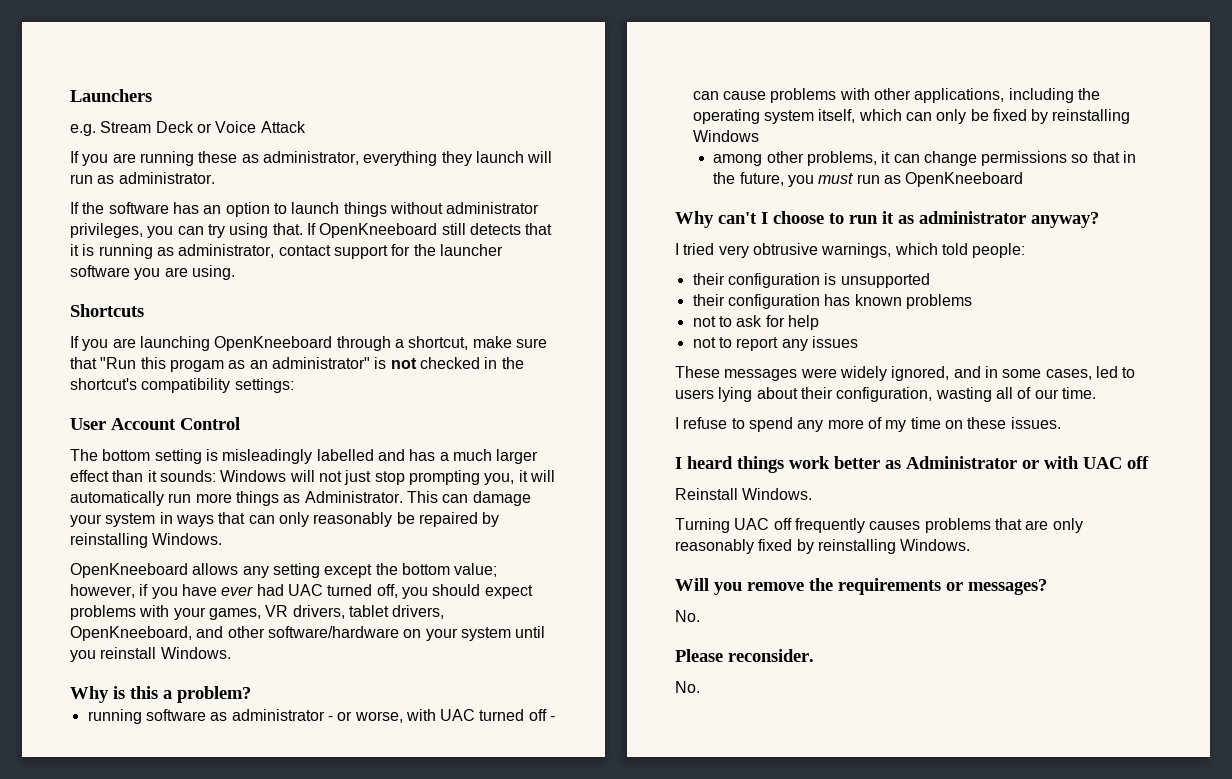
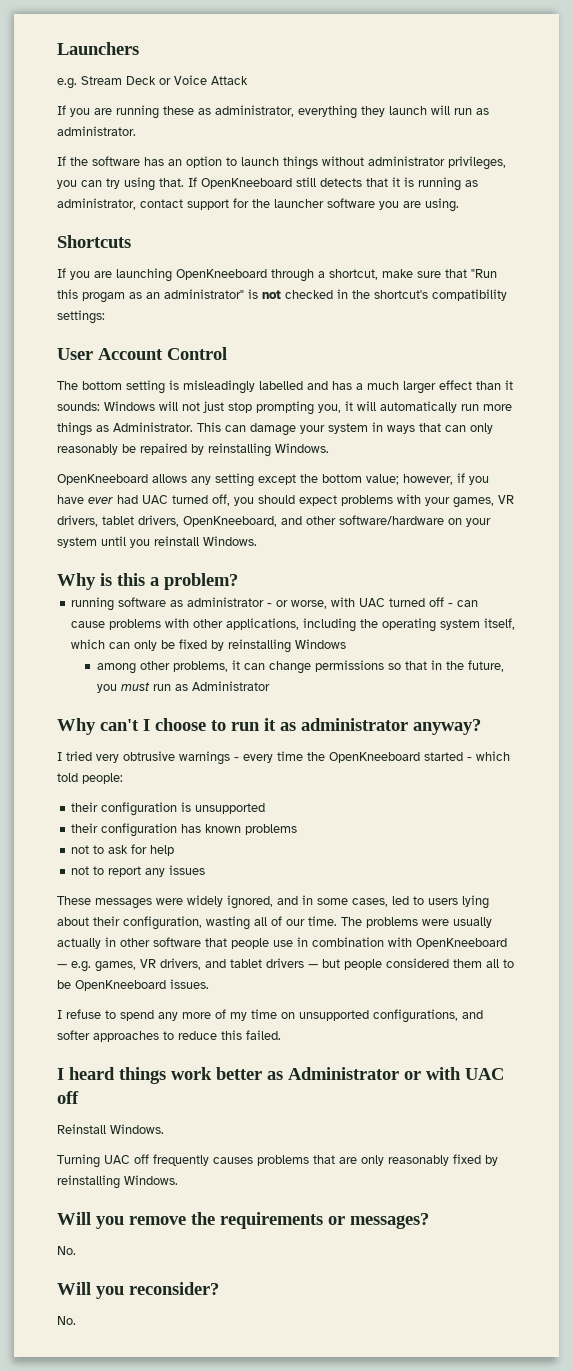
[905,172,1024,187] OpenKneeboard -> [191,681,270,691] Administrator
[821,243,892,258] warnings, -> [179,751,472,765] warnings - every time the OpenKneeboard started -
(1096, 393) none -> [341,917,492,928] [57,937,507,949] [57,958,514,972] [57,979,209,991] The problems were usually actually in other software that people use in combination with OpenKneeboard — e.g. games, VR drivers, and tablet drivers — but people considered them all to be OpenKneeboard issues.
[967,417,1061,429] these issues. -> [299,1009,483,1023] [57,1030,281,1042] unsupported configurations, and softer approaches to reduce this failed.
[675,649,814,662] Please reconsider. -> [57,1282,219,1299] Will you reconsider?

